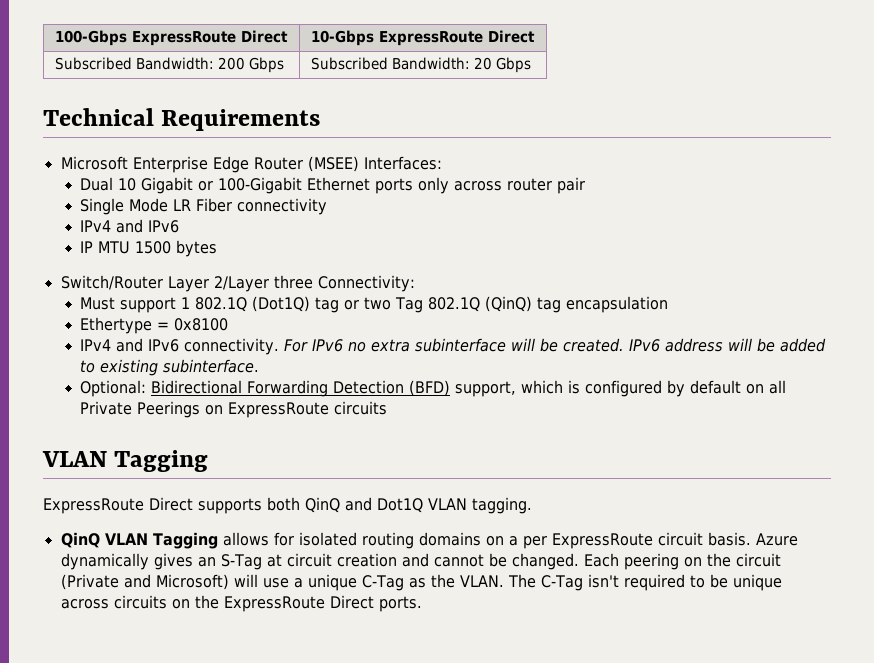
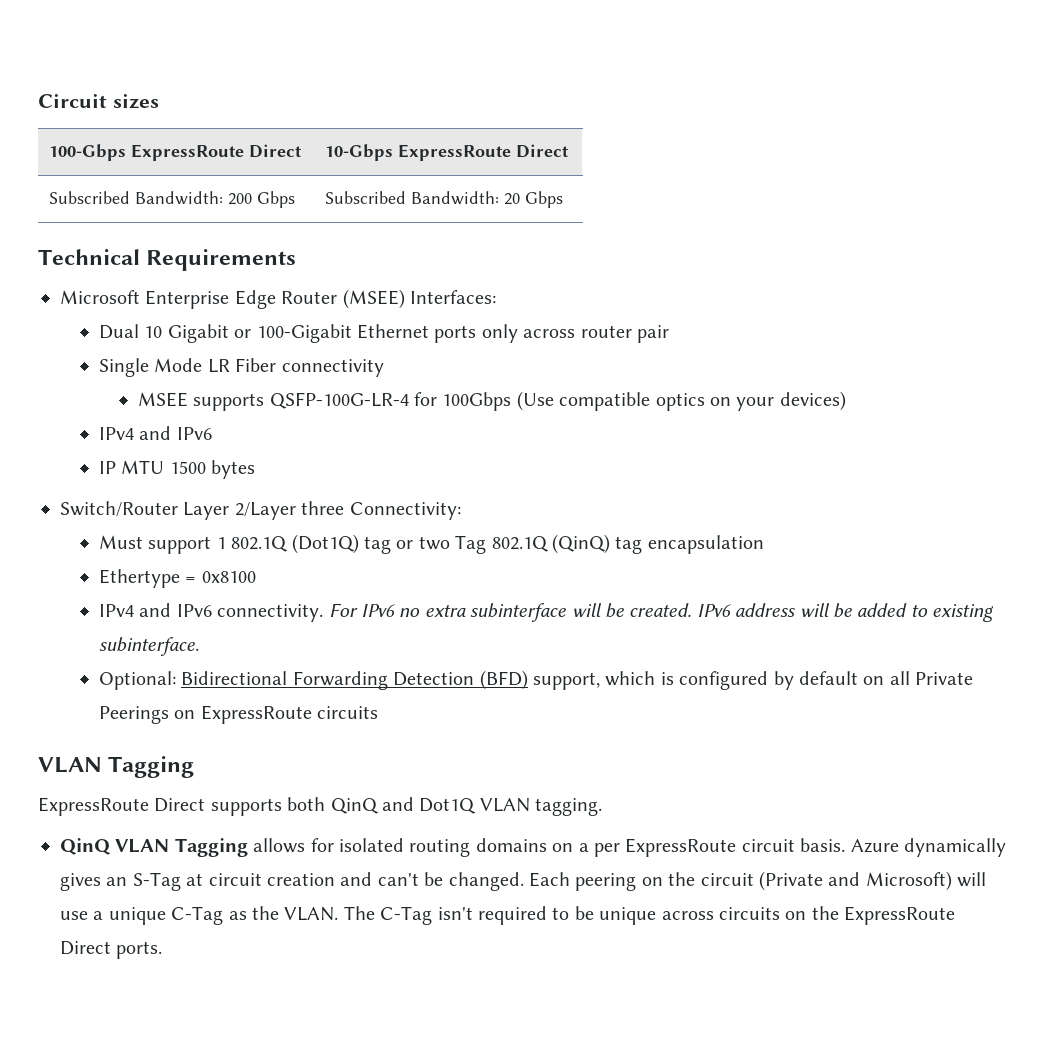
(54, 38) none -> [38,94,159,109] Circuit sizes //
(328, 206) none -> [137,391,846,411] // MSEE supports QSFP-100G-LR-4 for 100Gbps (Use compatible optics on your devices)
[433,554,484,567] cannot -> [377,873,419,886] can't

